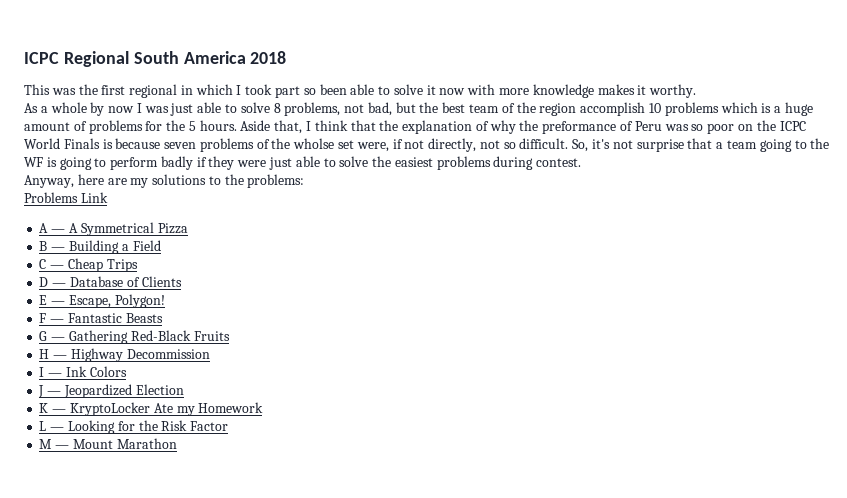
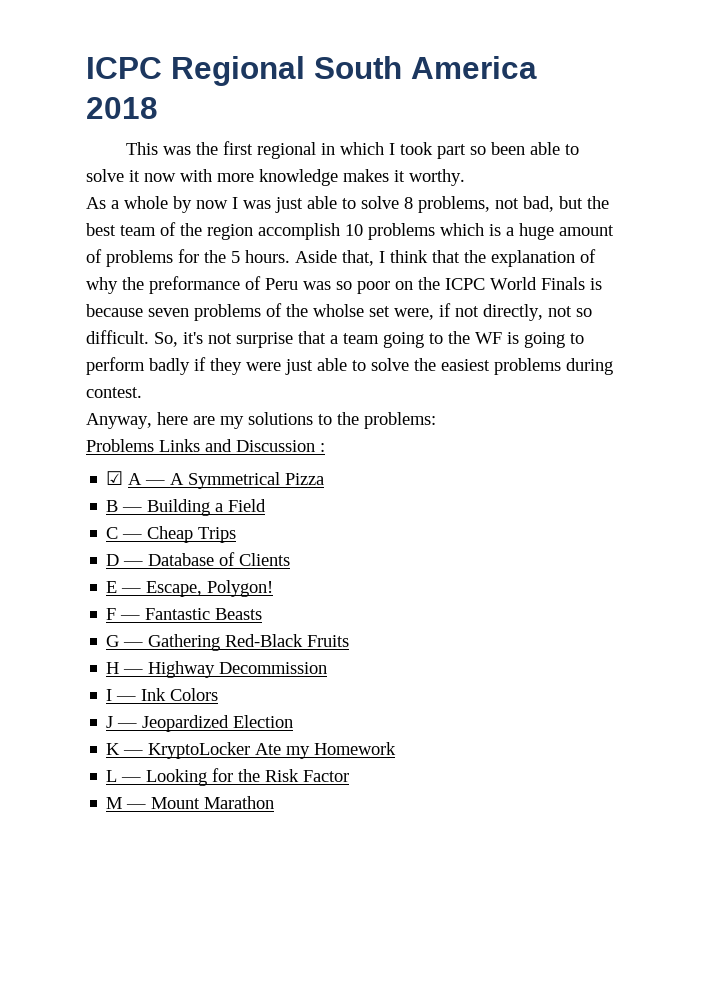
[80,192,108,203] Link // -> [159,439,325,452] [106,471,124,485] Links and Discussion : // ☑

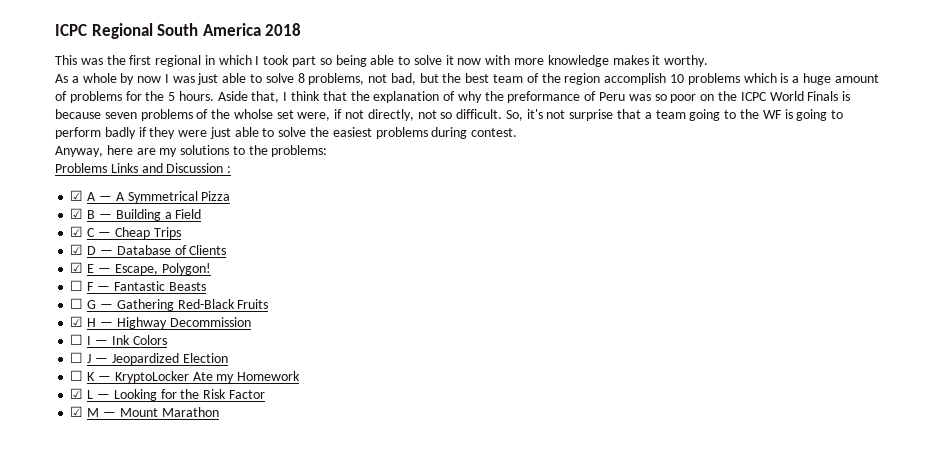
[490,142,525,155] been -> [335,55,367,67] being
(325, 479) none -> [70,208,84,219] ☑
(267, 505) none -> [70,226,84,237] ☑
(237, 535) none -> [70,244,84,255] ☑
(291, 559) none -> [70,262,84,273] ☑
(274, 588) none -> [70,280,84,291] ☐
(263, 614) none -> [70,298,84,309] ☐
(350, 641) none -> [70,316,84,327] ☑
(328, 668) none -> [70,334,84,345] ☐
(219, 694) none -> [70,352,84,363] ☐
(294, 721) none -> [70,370,84,381] ☐
(397, 748) none -> [70,388,84,399] ☑
(350, 776) none -> [70,406,84,417] ☑

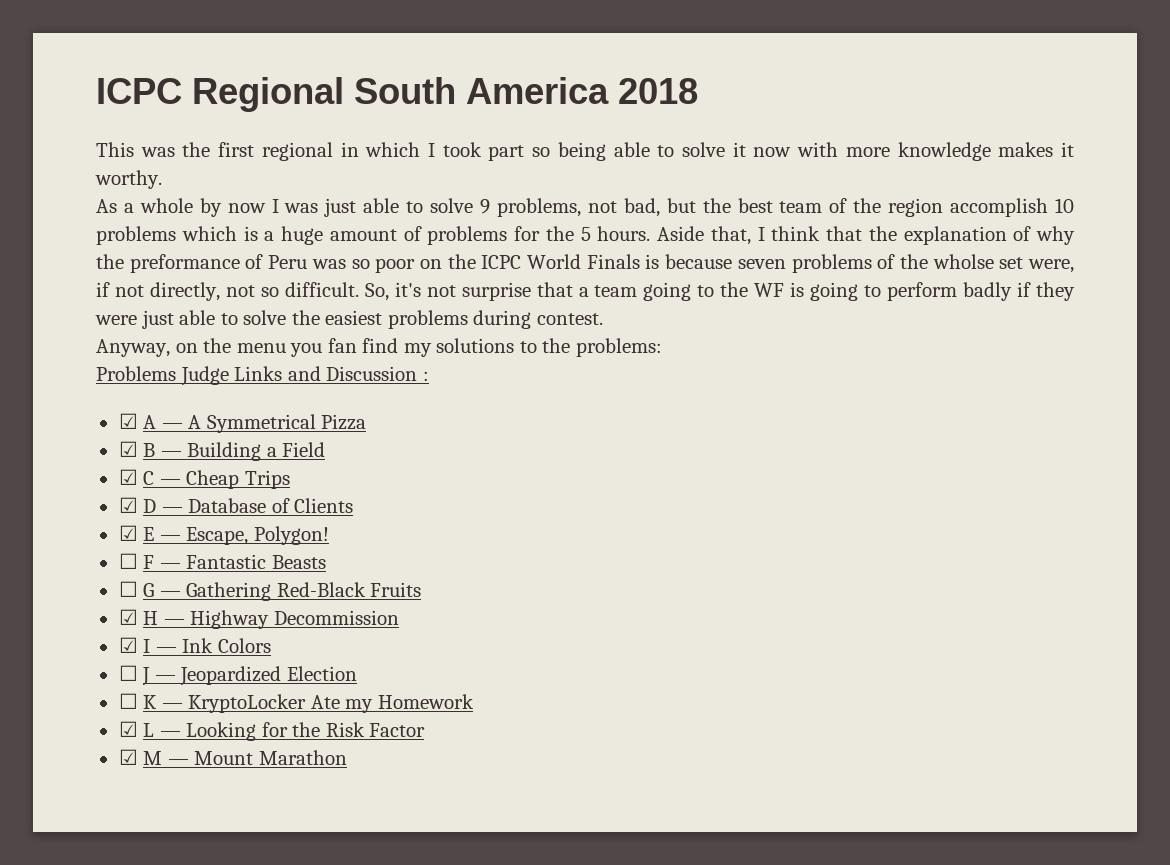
[297,73,305,83] 8 -> [480,199,491,214] 9
[106,145,156,155] here are -> [175,338,399,357] on the menu you fan find
(107, 168) none -> [180,366,229,386] Judge
[70,334,84,345] ☐ -> [118,637,138,653] ☑

